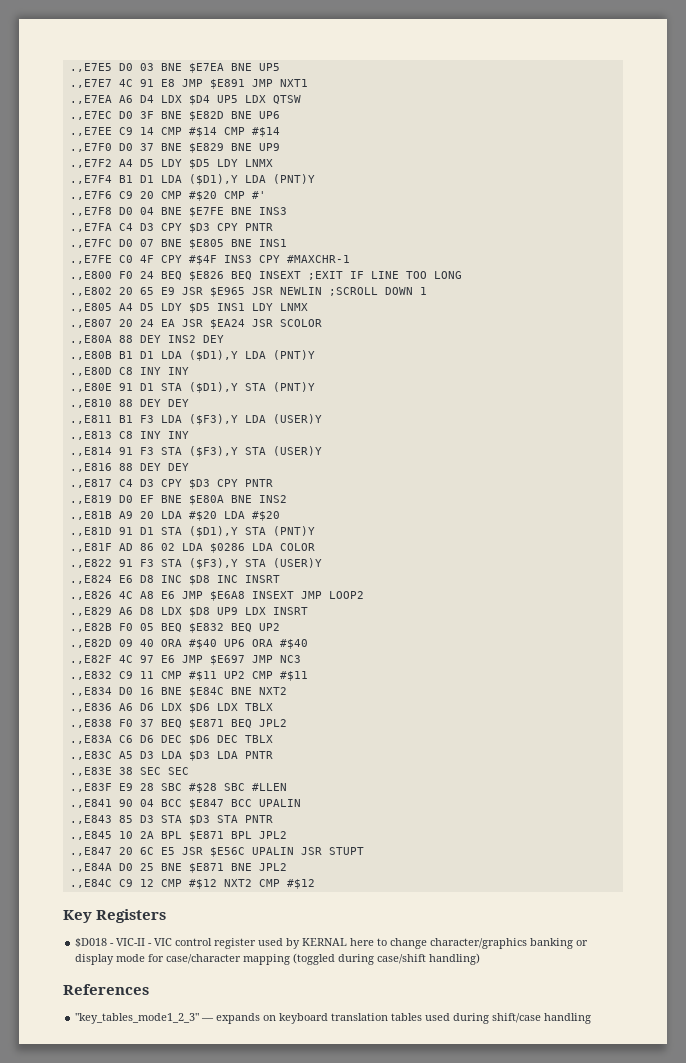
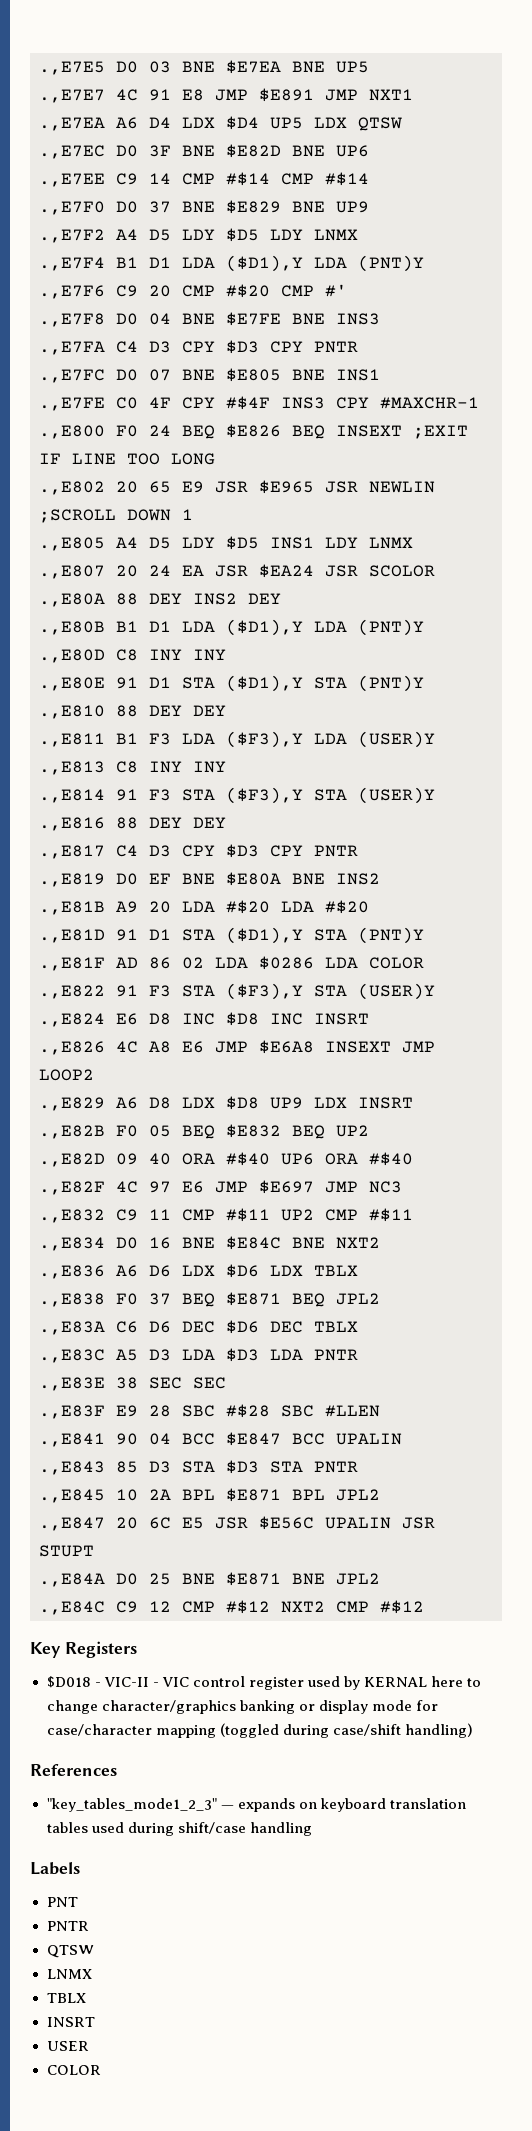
(592, 1018) none -> [30,1862,80,1875] [46,1897,78,1907] [46,1921,89,1931] [46,1945,94,1958] [46,1969,92,1979] [46,1993,86,2003] [46,2017,95,2027] [46,2041,89,2051] [46,2065,101,2075] // Labels // PNT // PNTR // QTSW // LNMX // TBLX // INSRT // USER // COLOR

